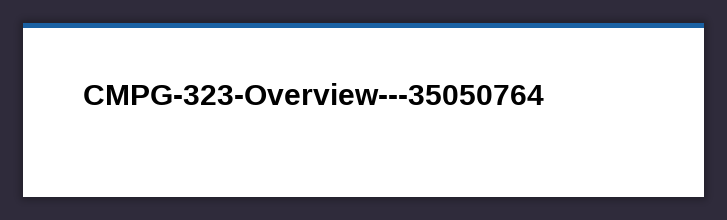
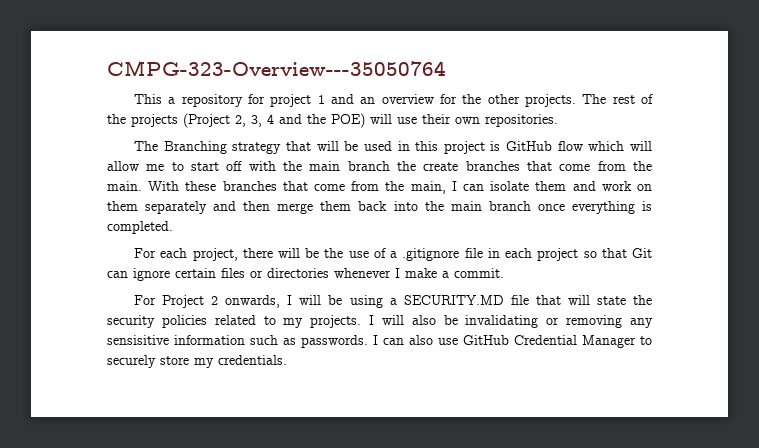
(544, 94) none -> [134,94,654,107] [107,113,558,128] [134,141,652,154] [107,161,652,171] [107,181,652,194] [107,201,653,214] [107,221,173,234] [134,248,652,261] [107,268,504,281] [134,295,652,308] [107,315,653,328] [107,335,652,348] [107,355,287,368] // This a repository for project 1 and an overview for the other projects. The rest of the projects (Project 2, 3, 4 and the POE) will use their own repositories. // The Branching strategy that will be used in this project is GitHub flow which will allow me to start off with the main branch the create branches that come from the main. With these branches that come from the main, I can isolate them and work on them separately and then merge them back into the main branch once everything is completed. // For each project, there will be the use of a .gitignore file in each project so that Git can ignore certain files or directories whenever I make a commit. // For Project 2 onwards, I will be using a SECURITY.MD file that will state the security policies related to my projects. I will also be invalidating or removing any sensisitive information such as passwords. I can also use GitHub Credential Manager to securely store my credentials.

